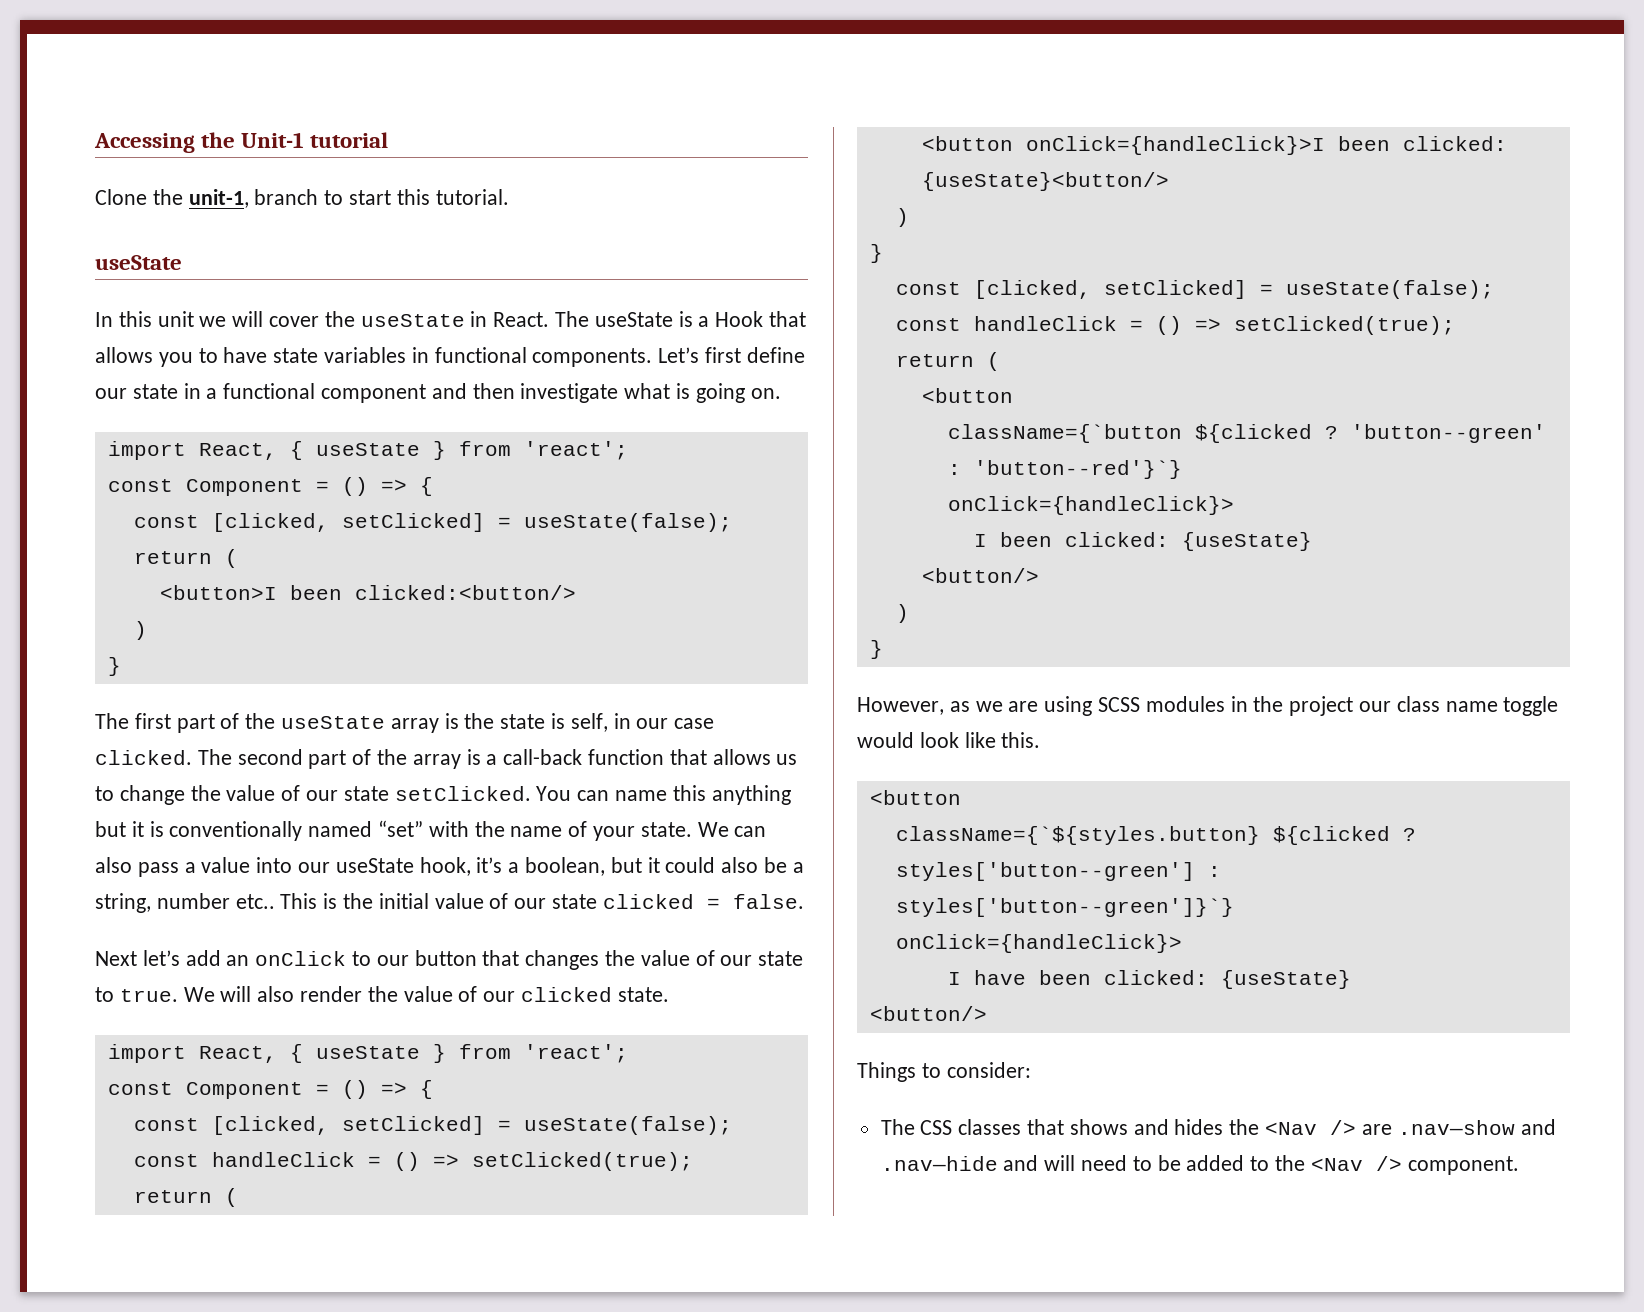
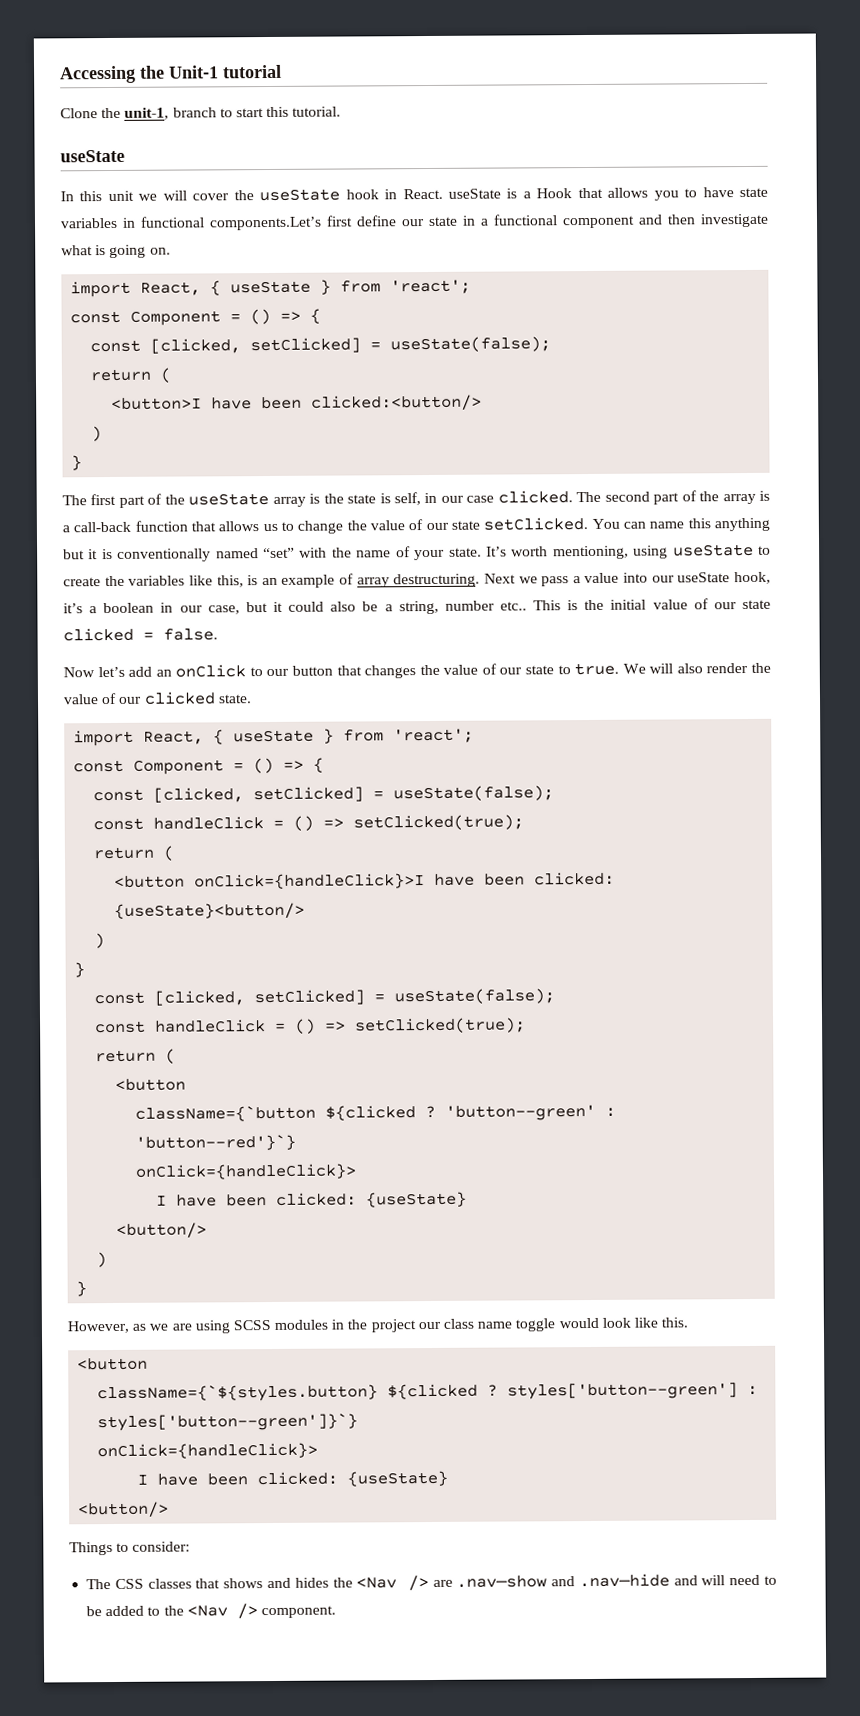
(465, 320) none -> [345,189,379,200] hook
[555,311,590,327] The -> (443, 194) none
[532,347,700,367] components. Let’s -> [209,216,322,231] components.Let’s
(277, 592) none -> [211,397,253,410] have
[697,822,767,837] [95,857,132,873] We can also -> [485,543,772,560] [63,573,538,588] It’s worth mentioning, using useState to create the variables like this, is an example of array destructuring. Next we
[525,857,606,876] boolean, -> [103,602,240,615] boolean in our case,
[95,951,137,966] Next -> [63,667,95,678] Now
(1325, 145) none -> [434,873,476,886] have
(987, 540) none -> [176,1194,218,1207] have

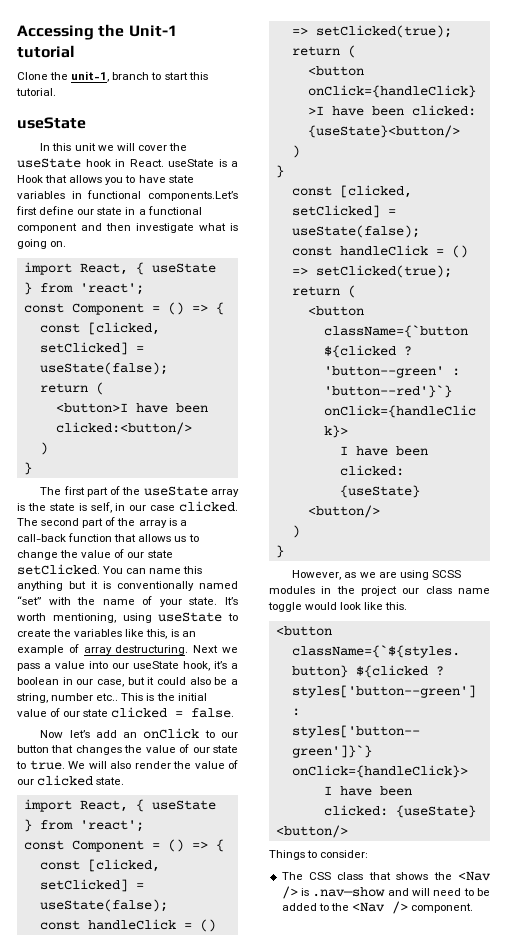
[147,1578,192,1589] classes -> [337,872,364,880] class
[266,1575,453,1591] and hides the <Nav /> are -> [433,871,491,881] [281,886,309,899] the <Nav /> is
[578,1573,698,1588] .nav—hide and -> (409, 892) none

